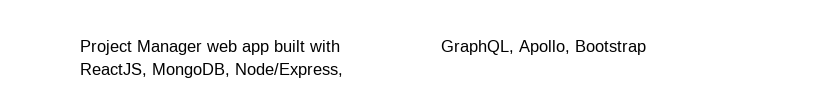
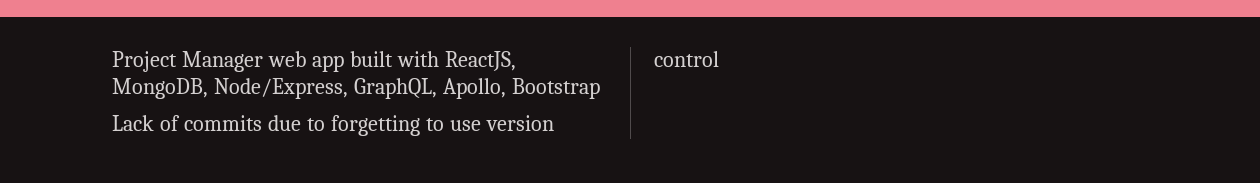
(646, 47) none -> [112,115,554,136] [654,51,719,67] // Lack of commits due to forgetting to use version control

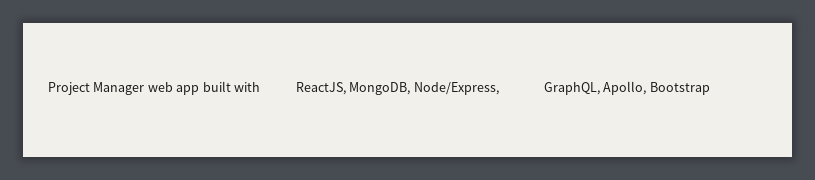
[112,115,554,136] [654,51,719,67] // Lack of commits due to forgetting to use version control -> (710, 88) none

